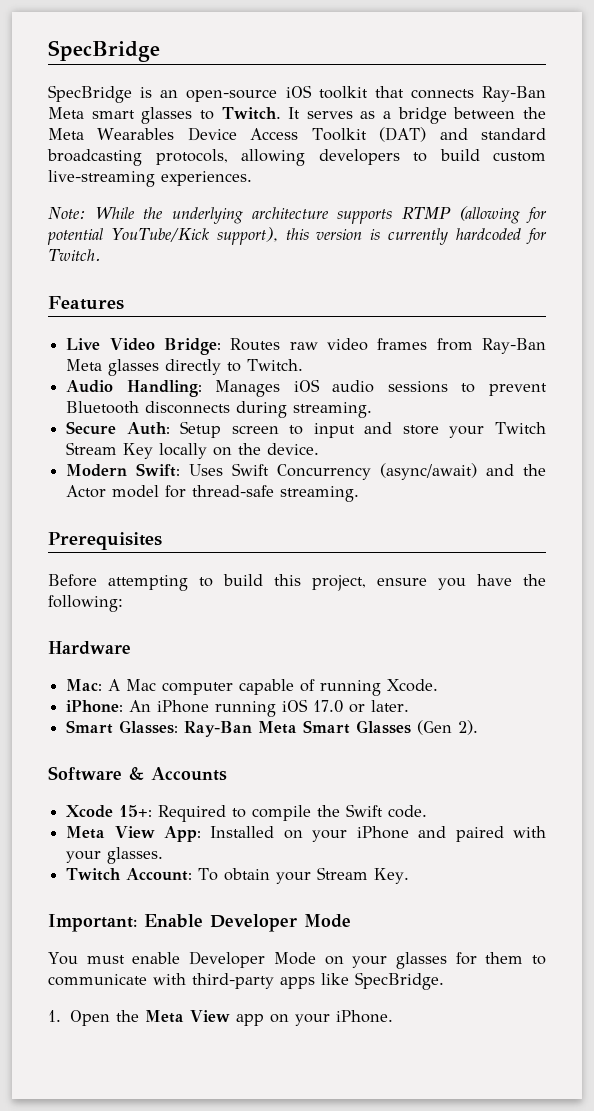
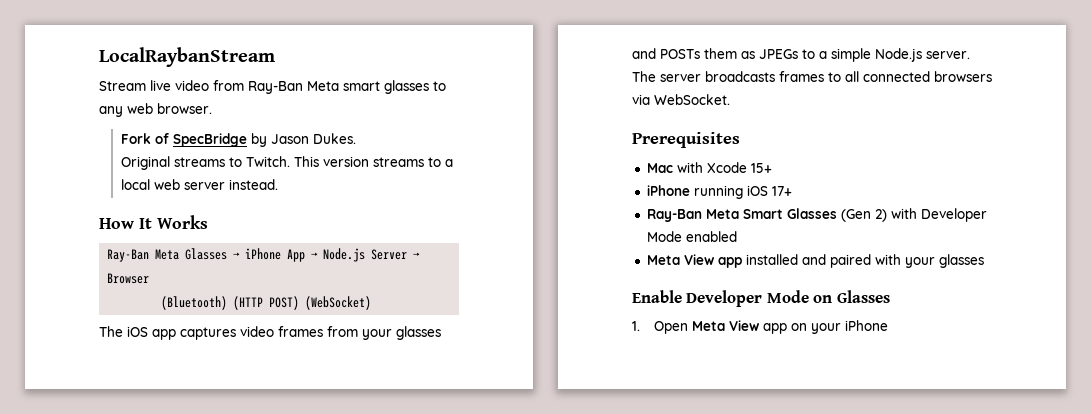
[48,40,160,62] [48,85,474,103] SpecBridge // SpecBridge is an open-source iOS toolkit that connects -> [99,47,275,67] [99,80,244,91] LocalRaybanStream // Stream live video from
[221,107,546,124] [48,127,546,142] [47,149,546,166] [48,170,252,187] [48,206,547,224] [47,227,547,245] [48,249,101,261] [48,296,124,310] [66,338,546,355] [66,359,304,376] [66,379,548,397] [66,401,373,418] [66,421,547,438] [66,442,320,459] [66,463,546,480] [66,485,360,502] [48,532,162,550] [48,574,546,591] [48,595,123,612] [48,641,131,655] [66,679,439,696] [66,699,410,717] [66,720,179,734] Twitch. It serves as a bridge between the Meta Wearables Device Access Toolkit (DAT) and standard broadcasting protocols, allowing developers to build custom live-streaming experiences. // Note: While the underlying architecture supports RTMP (allowing for potential YouTube/Kick support), this version is currently hardcoded for Twitch. // Features // Live Video Bridge: Routes raw video frames from Ray-Ban Meta glasses directly to Twitch. // Audio Handling: Manages iOS audio sessions to prevent Bluetooth disconnects during streaming. // Secure Auth: Setup screen to input and store your Twitch Stream Key locally on the device. // Modern Swift: Uses Swift Concurrency (async/await) and the Actor model for thread-safe streaming. // Prerequisites // Before attempting to build this project, ensure you have the following: // Hardware // Mac: A Mac computer capable of running Xcode. // iPhone: An iPhone running iOS 17.0 or later. // Smart Glasses: -> [99,103,212,117] [120,133,356,147] [120,156,453,170] [120,179,278,190] [99,215,208,229] [107,248,421,262] [107,273,150,284] [161,296,372,310] [99,326,441,340] [632,48,970,62] [632,71,992,82] [632,94,730,105] [632,132,740,148] [646,162,772,173] [646,185,792,199] any web browser. // Fork of SpecBridge by Jason Dukes. // Original streams to Twitch. This version streams to a local web server instead. // How It Works // Ray-Ban Meta Glasses → iPhone App → Node.js Server → Browser // (Bluetooth) (HTTP POST) (WebSocket) // The iOS app captures video frames from your glasses and POSTs them as JPEGs to a simple Node.js server. The server broadcasts frames to all connected browsers via WebSocket. // Prerequisites // Mac with Xcode 15+ // iPhone running iOS 17+ //
[458,720,479,735] [48,766,227,781] [66,804,428,822] [66,826,547,842] [66,847,164,864] [66,867,410,884] [48,914,351,932] [48,951,547,969] [48,972,444,990] 2). // Software & Accounts // Xcode 15+: Required to compile the Swift code. // Meta View App: Installed on your iPhone and paired with your glasses. // Twitch Account: To obtain your Stream Key. // Important: Enable Developer Mode // You must enable Developer Mode on your glasses for them to communicate with third-party apps like SpecBridge. -> [874,208,987,222] [646,231,737,242] [646,254,984,268] [632,290,890,307] 2) with Developer Mode enabled // Meta View app installed and paired with your glasses // Enable Developer Mode on Glasses
[115,1010,139,1022] the -> (688, 327) none
[335,1010,393,1023] iPhone. -> [844,320,888,331] iPhone

